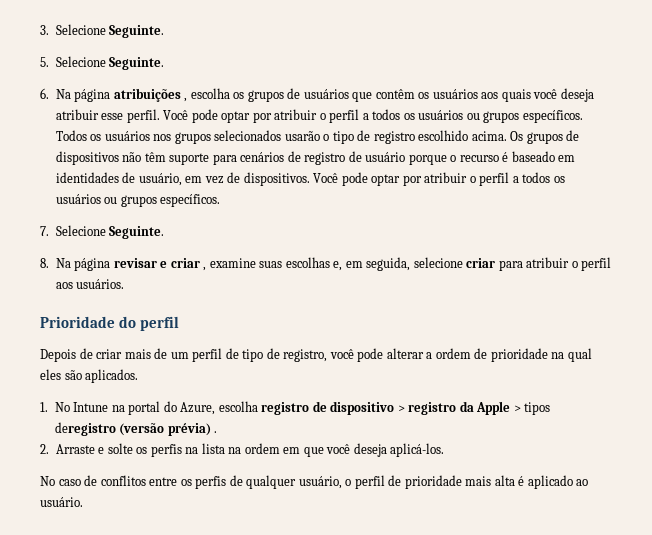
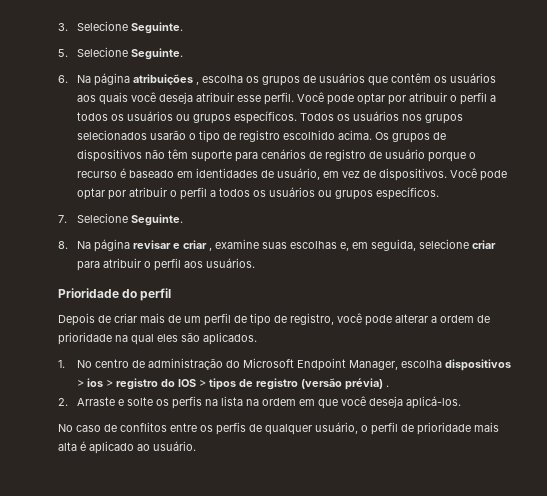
[73,401,551,415] [54,422,116,436] Intune na portal do Azure, escolha registro de dispositivo > registro da Apple > tipos deregistro -> [95,358,512,371] [77,378,299,390] centro de administração do Microsoft Endpoint Manager, escolha dispositivos > ios > registro do IOS > tipos de registro

